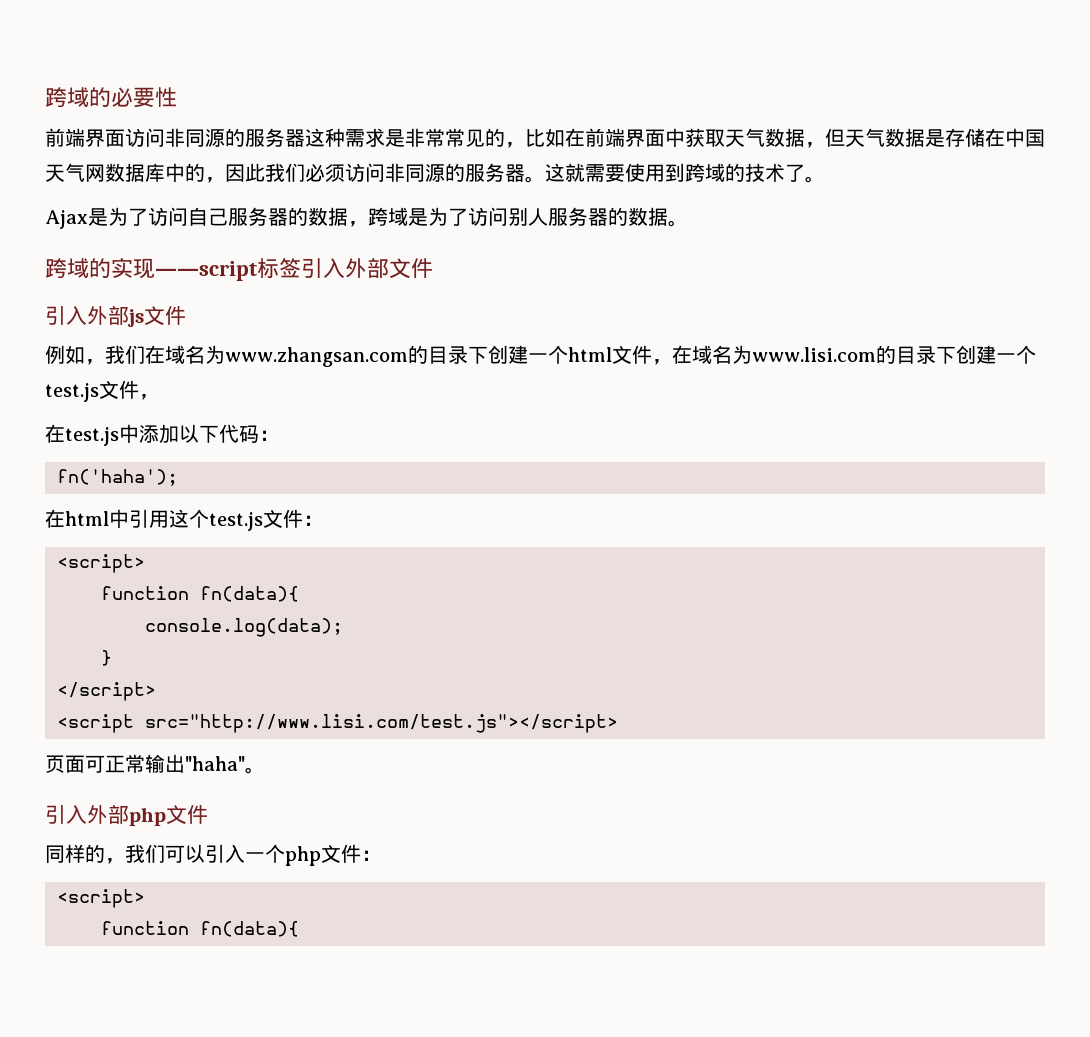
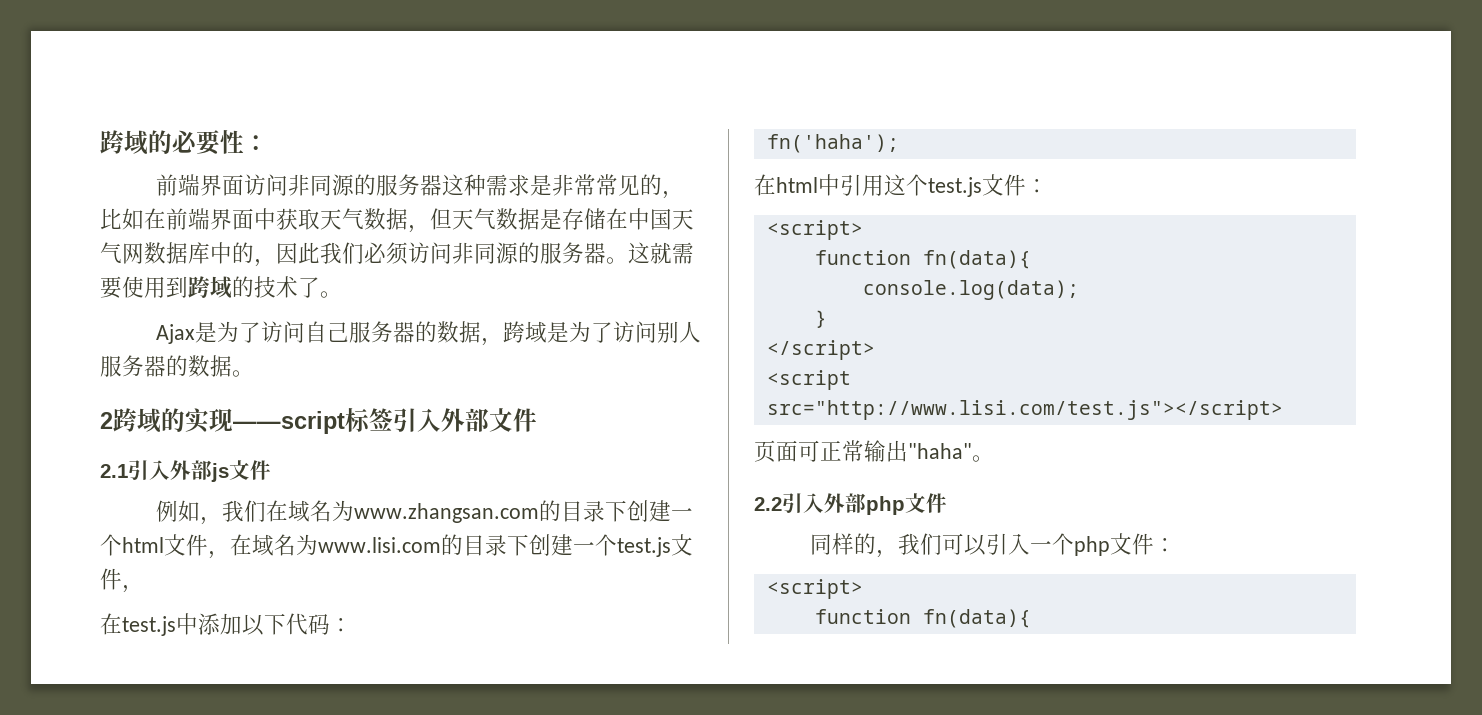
(177, 97) none -> [244,135,268,151] ：
(688, 223) none -> [100,412,113,429] 2
(433, 268) none -> [100,464,128,478] 2.1
(265, 770) none -> [754,497,782,511] 2.2

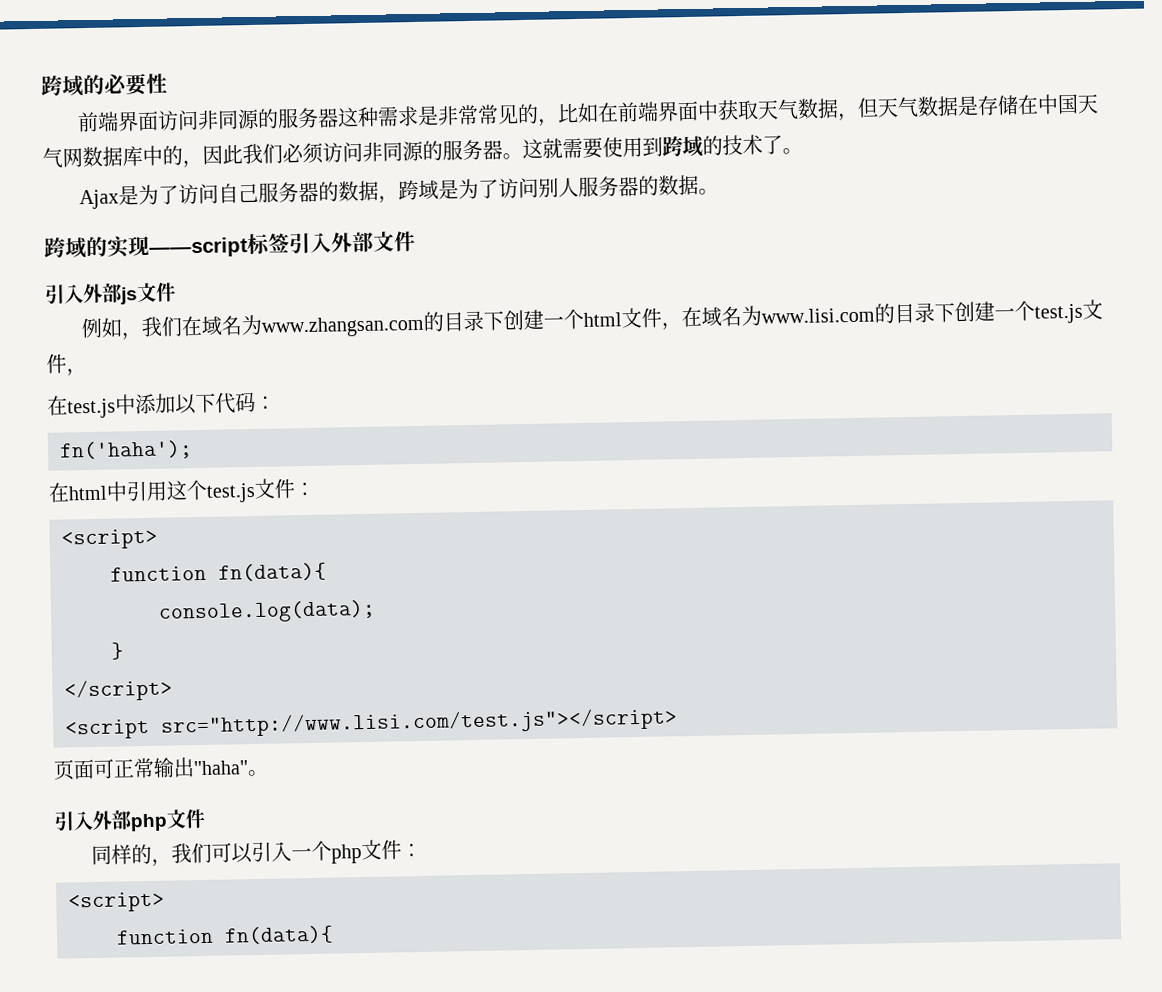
[244,135,268,151] ： -> (168, 83) none
[100,412,113,429] 2 -> (719, 191) none
[100,464,128,478] 2.1 -> (416, 241) none
[754,497,782,511] 2.2 -> (269, 773) none

